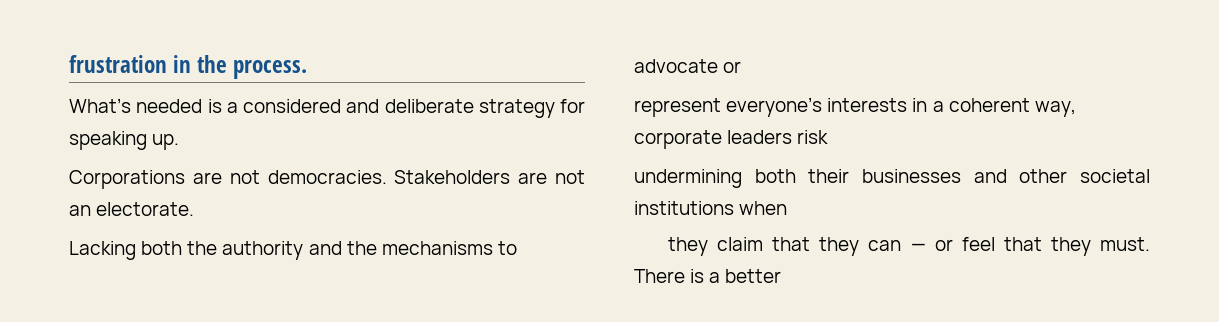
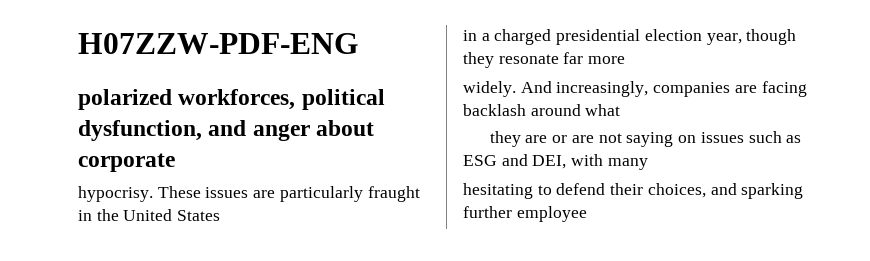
[69,55,308,79] [69,98,585,118] [69,131,180,150] [69,170,585,189] [69,202,195,216] [69,241,517,260] [634,59,742,73] [634,97,1076,117] [634,130,829,149] [634,169,1150,188] [634,201,788,215] [668,237,1150,256] [634,269,782,283] frustration in the process. // What’s needed is a considered and deliberate strategy for speaking up. // Corporations are not democracies. Stakeholders are not an electorate. // Lacking both the authority and the mechanisms to advocate or // represent everyone’s interests in a coherent way, corporate leaders risk // undermining both their businesses and other societal institutions when // they claim that they can — or feel that they must. There is a better -> [78,33,359,54] [78,89,385,110] [78,120,375,141] [78,153,175,172] [78,186,420,202] [78,209,221,221] [463,29,797,45] [463,52,626,68] [463,81,807,97] [463,104,621,116] [489,131,802,147] [463,154,648,170] [463,183,804,199] [463,206,587,222] H07ZZW-PDF-ENG // polarized workforces, political dysfunction, and anger about corporate // hypocrisy. These issues are particularly fraught in the United States // in a charged presidential election year, though they resonate far more // widely. And increasingly, companies are facing backlash around what // they are or are not saying on issues such as ESG and DEI, with many // hesitating to defend their choices, and sparking further employee

